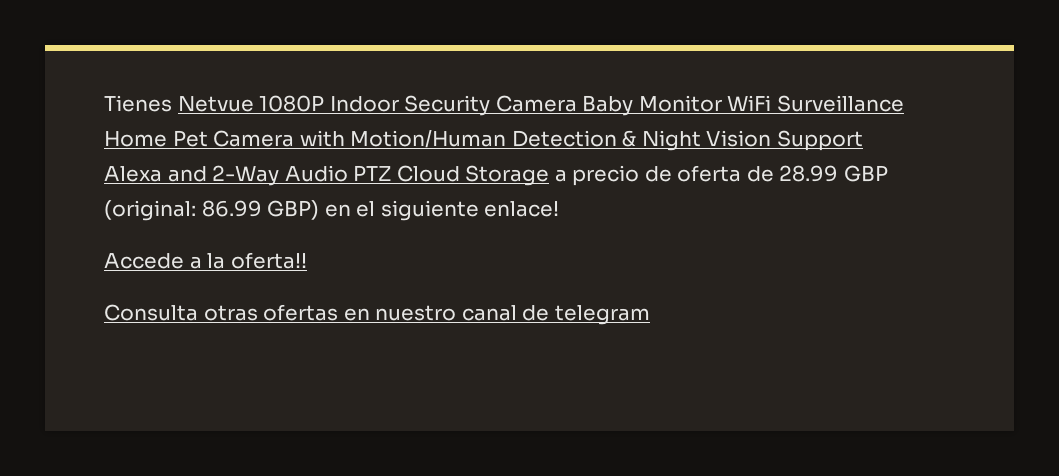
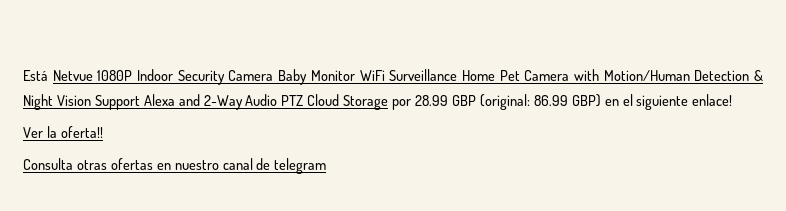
[104,95,172,112] Tienes -> [23,70,48,81] Está
[554,165,774,186] a precio de oferta de -> [392,99,412,110] por
[104,253,202,269] Accede a -> [23,127,43,138] Ver

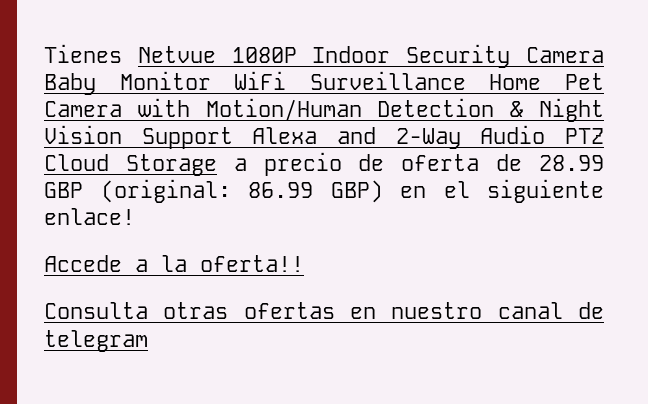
[23,70,48,81] Está -> [44,44,122,63] Tienes
[392,99,412,110] por -> [233,152,523,176] a precio de oferta de
[23,127,43,138] Ver -> [44,255,148,272] Accede a

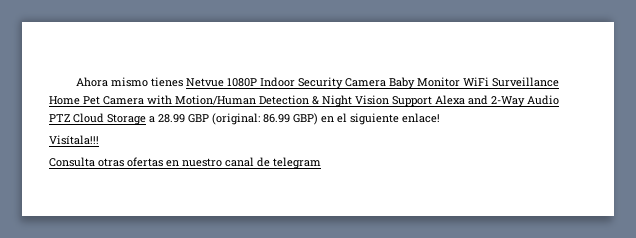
[44,44,122,63] Tienes -> [75,77,183,87] Ahora mismo tienes
[263,152,523,176] precio de oferta de -> (155, 119) none
[44,255,304,272] Accede a la oferta!! -> [49,135,99,145] Visítala!!!

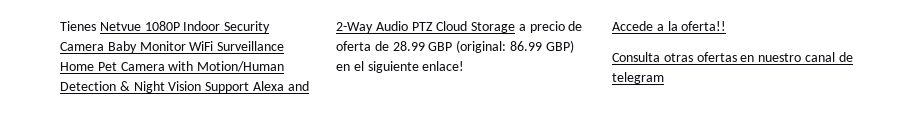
[75,77,183,87] Ahora mismo tienes -> [60,21,96,31] Tienes
(155, 119) none -> [529,21,583,33] [336,41,389,51] precio de oferta de
[49,135,99,145] Visítala!!! -> [612,21,727,31] Accede a la oferta!!

